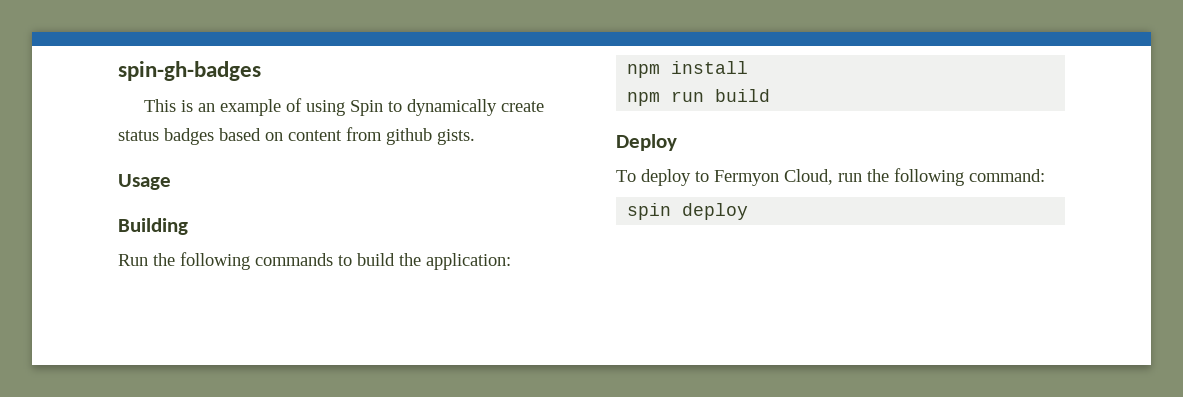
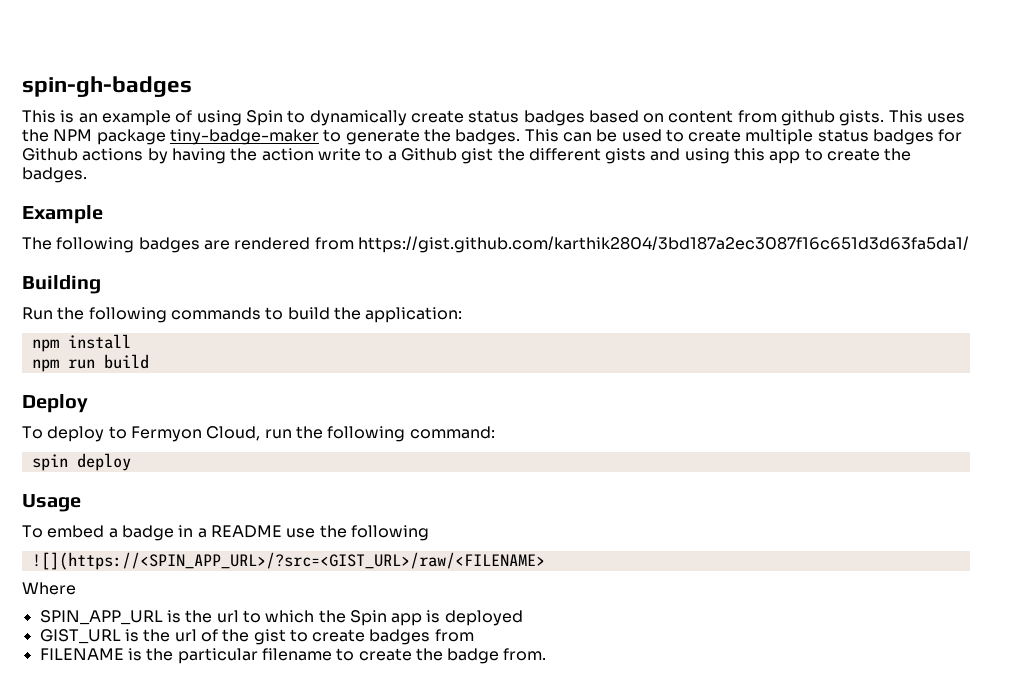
[118,174,171,190] // Usage -> [888,110,966,123] [22,129,963,145] [22,148,912,164] [22,167,87,183] [22,205,103,224] [22,236,969,253] This uses the NPM package tiny-badge-maker to generate the badges. This can be used to create multiple status badges for Github actions by having the action write to a Github gist the different gists and using this app to create the badges. // Example // The following badges are rendered from https://gist.github.com/karthik2804/3bd187a2ec3087f16c651d3d63fa5da1/
(749, 211) none -> [22,494,81,512] [22,525,429,541] [31,552,545,570] [22,582,76,595] [39,610,523,626] [39,629,474,645] [39,648,547,664] // Usage // To embed a badge in a README use the following // ![](https://<SPIN_APP_URL>/?src=<GIST_URL>/raw/<FILENAME> // Where // SPIN_APP_URL is the url to which the Spin app is deployed // GIST_URL is the url of the gist to create badges from // FILENAME is the particular filename to create the badge from.

